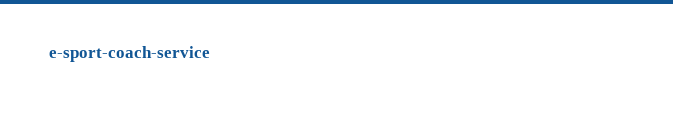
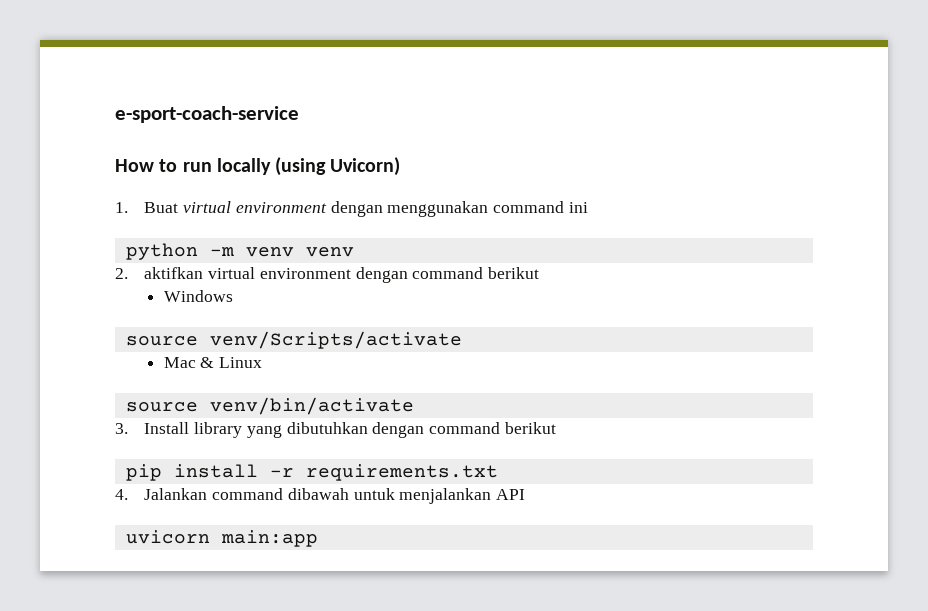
(210, 54) none -> [115,157,401,176] [115,201,588,217] [125,243,354,260] [115,267,540,283] [163,290,233,302] [125,331,462,349] [163,357,263,368] [125,397,414,415] [115,422,556,438] [125,464,498,481] [115,488,526,504] [125,530,318,547] // How to run locally (using Uvicorn) // 1. Buat virtual environment dengan menggunakan command ini // python -m venv venv // 2. aktifkan virtual environment dengan command berikut // Windows // source venv/Scripts/activate // Mac & Linux // source venv/bin/activate // 3. Install library yang dibutuhkan dengan command berikut // pip install -r requirements.txt // 4. Jalankan command dibawah untuk menjalankan API // uvicorn main:app

